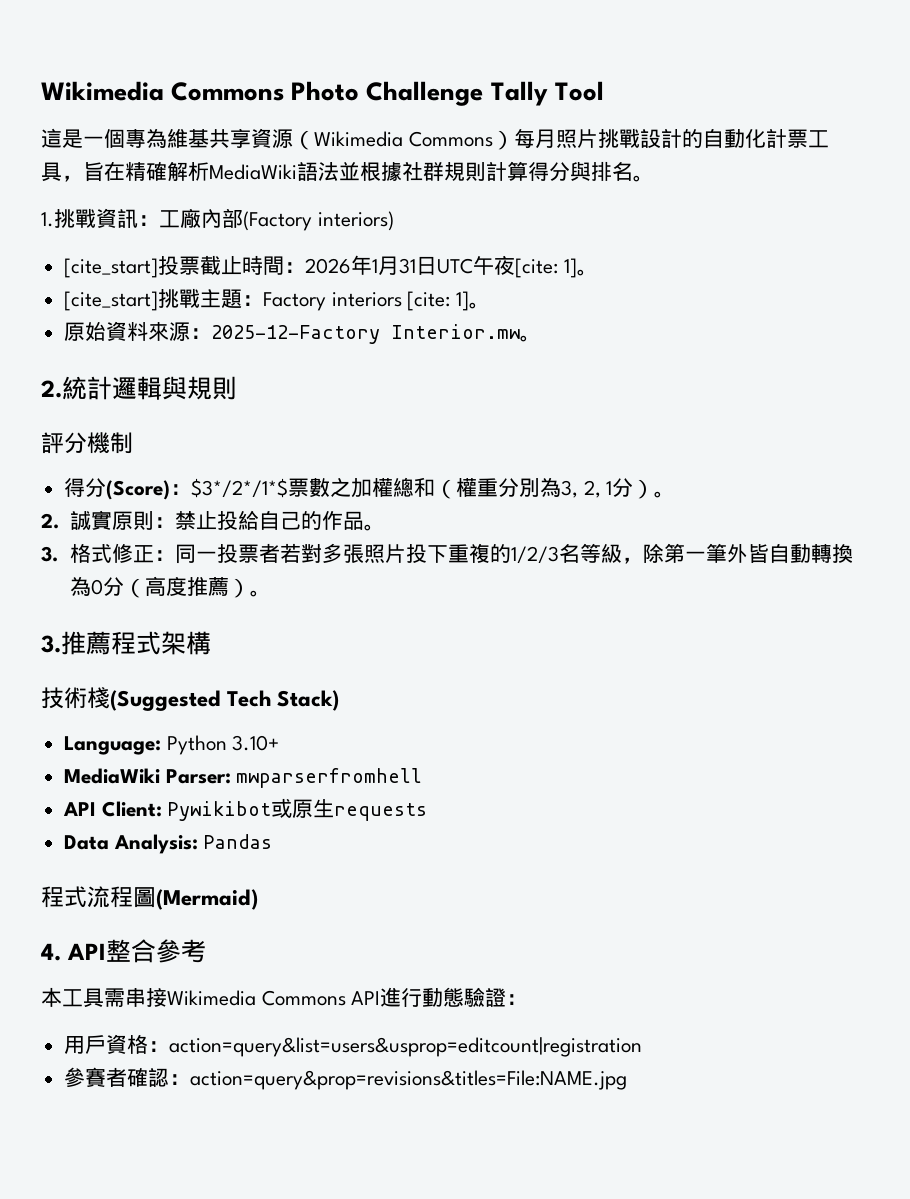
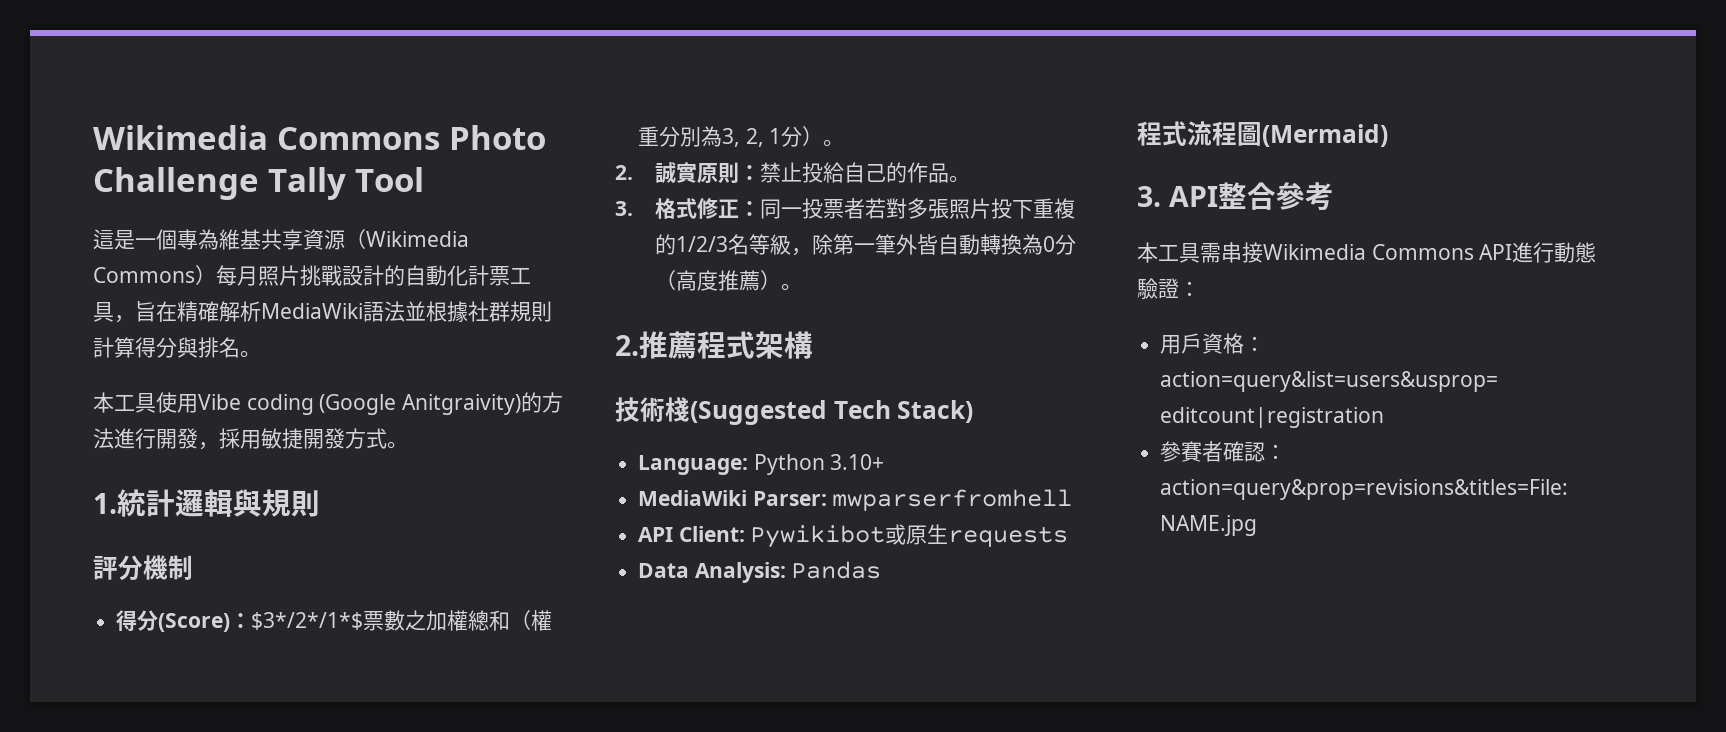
[41,208,394,231] [64,255,598,278] [64,288,491,311] [64,321,542,344] [41,380,62,398] 1.挑戰資訊：工廠內部(Factory interiors) // [cite_start]投票截止時間：2026年1月31日UTC午夜[cite: 1]。 // [cite_start]挑戰主題：Factory interiors [cite: 1]。 // 原始資料來源：2025-12-Factory Interior.mw。 // 2. -> [93,392,564,415] [93,428,408,450] [93,493,117,514] 本工具使用Vibe coding (Google Anitgraivity)的方法進行開發，採用敏捷開發方式。 // 1.
[41,635,61,653] 3. -> [615,335,639,356] 2.
[41,943,61,961] 4. -> [1137,186,1161,207] 3.

